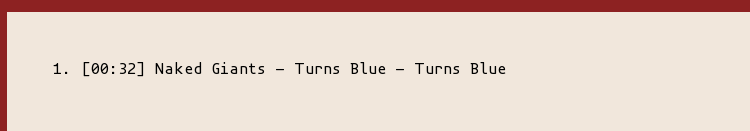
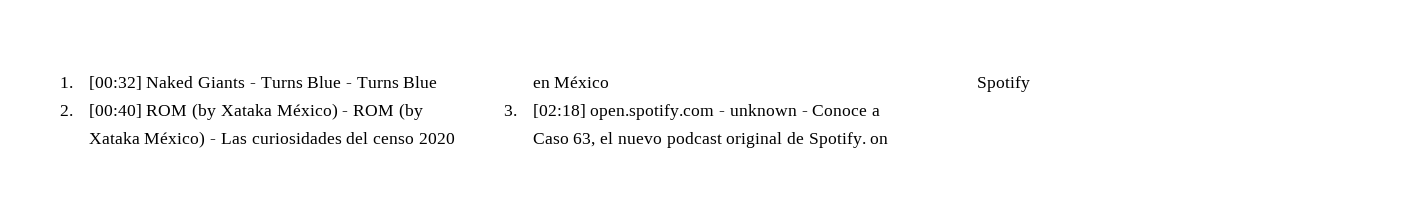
(506, 68) none -> [60,103,423,120] [88,131,455,148] [532,76,610,88] [504,104,881,120] [532,132,889,148] [976,76,1030,92] // 2. [00:40] ROM (by Xataka México) - ROM (by Xataka México) - Las curiosidades del censo 2020 en México // 3. [02:18] open.spotify.com - unknown - Conoce a Caso 63, el nuevo podcast original de Spotify. on Spotify

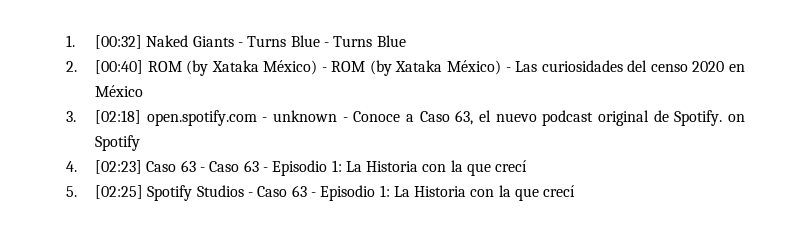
(1030, 84) none -> [66,160,528,176] [66,185,576,201] // 4. [02:23] Caso 63 - Caso 63 - Episodio 1: La Historia con la que crecí // 5. [02:25] Spotify Studios - Caso 63 - Episodio 1: La Historia con la que crecí

